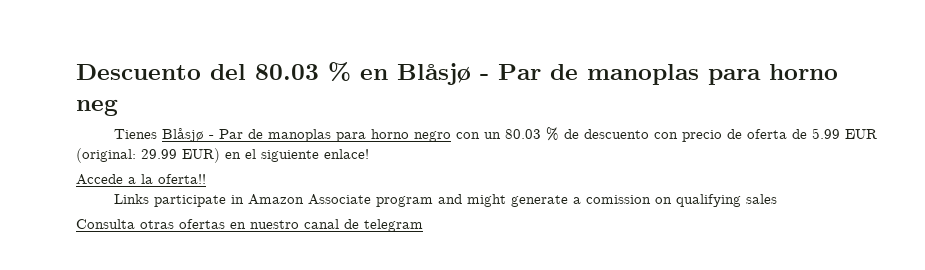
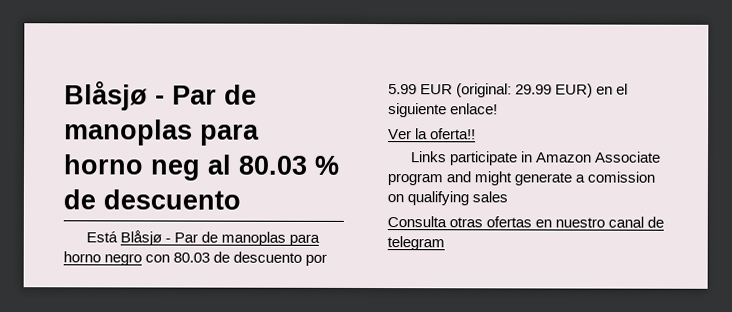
[76,62,388,81] Descuento del 80.03 % en -> (64, 96) none
[113,129,157,139] // Tienes -> [207,154,340,175] [63,189,241,210] [85,231,118,243] al 80.03 % de descuento // Está
[483,127,807,142] un 80.03 % de descuento con precio de oferta de -> [173,251,328,266] 80.03 de descuento por
[76,174,136,185] Accede a -> [388,129,412,140] Ver

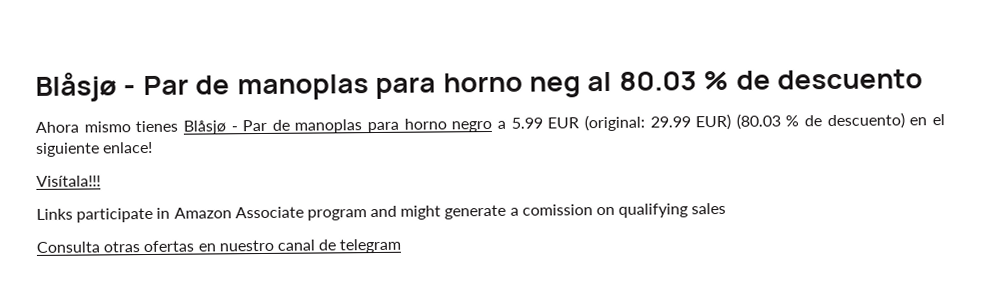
[85,231,118,243] Está -> [35,120,179,133] Ahora mismo tienes
[145,251,328,266] con 80.03 de descuento por -> [496,120,506,129] a
(594, 90) none -> [735,112,905,130] (80.03 % de descuento)
[388,128,477,140] Ver la oferta!! -> [36,175,101,187] Visítala!!!

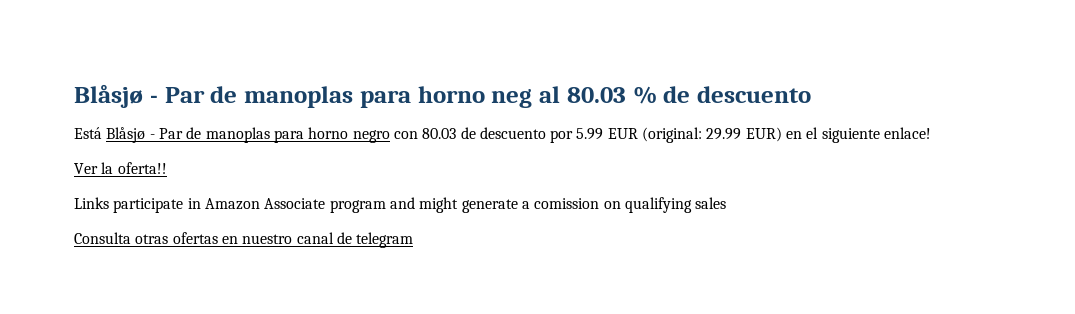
[35,120,179,133] Ahora mismo tienes -> [74,127,102,139] Está
[496,120,506,129] a -> [393,127,574,143] con 80.03 de descuento por
[735,112,905,130] (80.03 % de descuento) -> (782, 134) none
[36,175,101,187] Visítala!!! -> [74,162,167,174] Ver la oferta!!

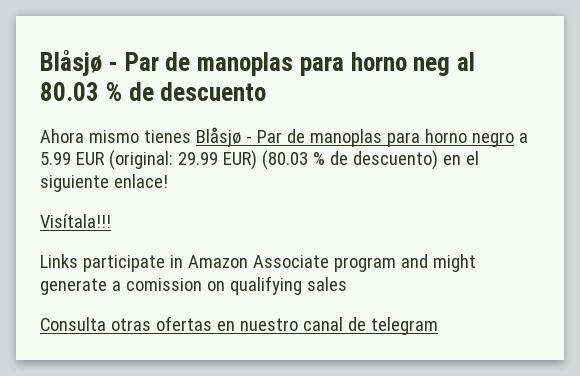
[74,127,102,139] Está -> [40,129,191,143] Ahora mismo tienes
[393,127,574,143] con 80.03 de descuento por -> [518,133,528,143] a
(782, 134) none -> [261,150,438,170] (80.03 % de descuento)
[74,162,167,174] Ver la oferta!! -> [40,214,111,228] Visítala!!!

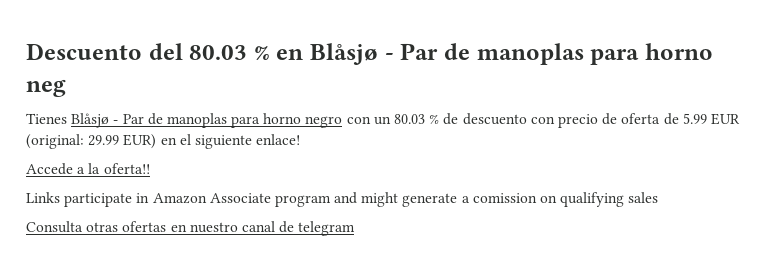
(40, 63) none -> [26,43,304,60] Descuento del 80.03 % en
[457,52,475,71] [40,82,267,101] [40,129,191,143] al 80.03 % de descuento // Ahora mismo tienes -> [26,113,67,124] // Tienes
[518,133,528,143] a -> [346,113,679,128] con un 80.03 % de descuento con precio de oferta de
[261,150,438,170] (80.03 % de descuento) -> (157, 141) none
[40,214,111,228] Visítala!!! -> [26,163,150,175] Accede a la oferta!!

